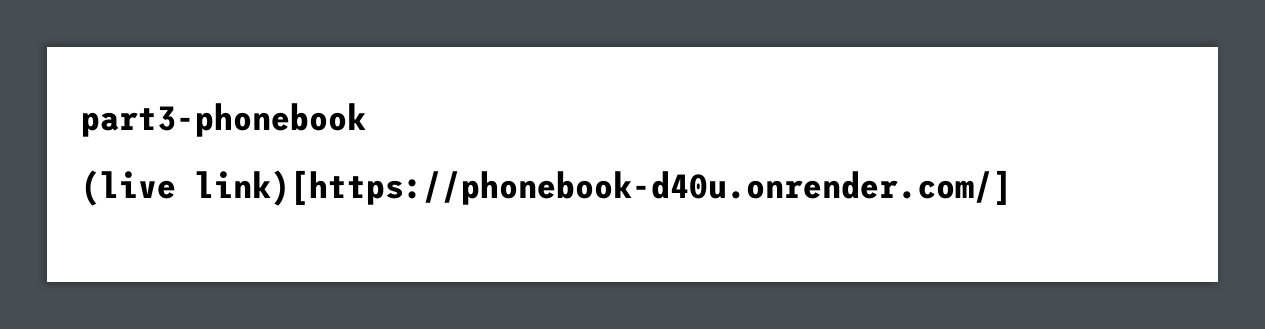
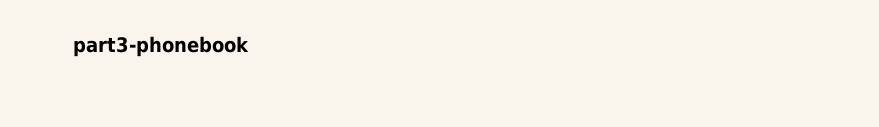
[81,170,1012,206] // (live link)[https://phonebook-d40u.onrender.com/] -> (249, 46) none

